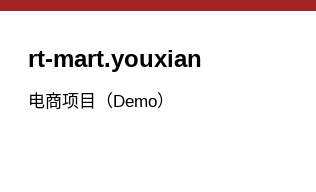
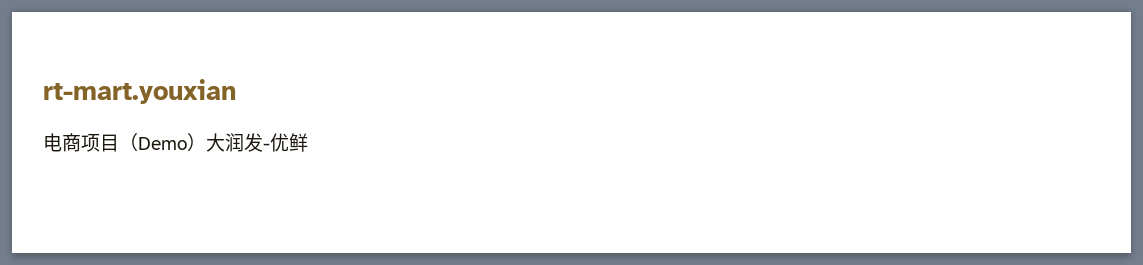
(174, 100) none -> [206,133,308,152] 大润发-优鲜

